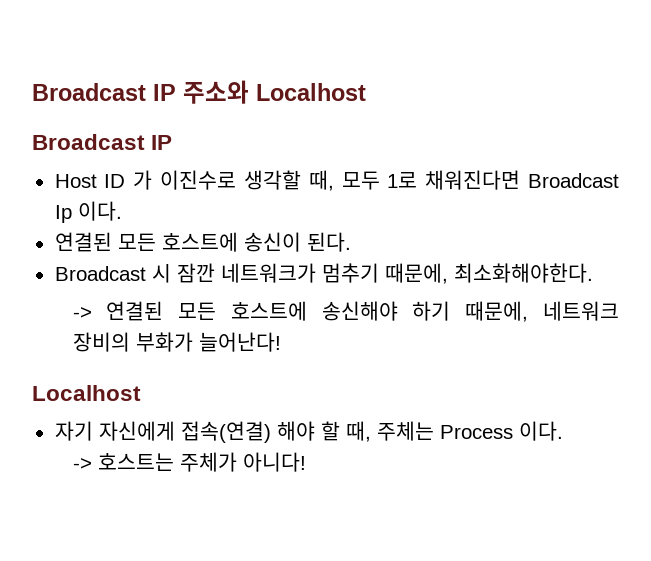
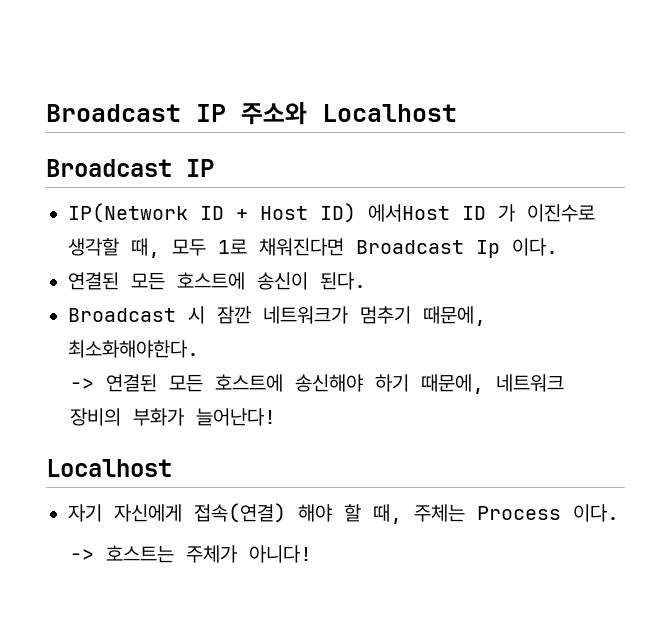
[54,174,97,188] Host -> [68,203,450,223] IP(Network ID + Host ID) 에서Host

